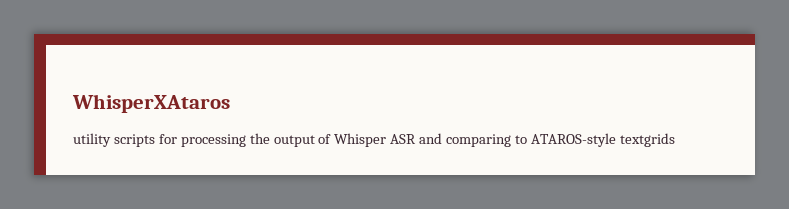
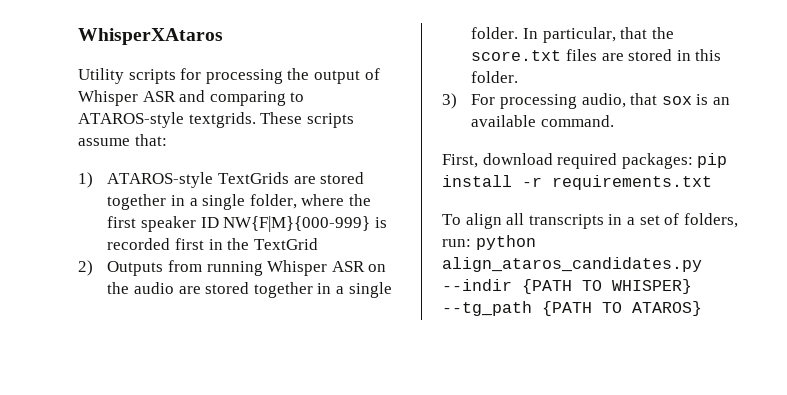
[73,133,111,147] utility -> [78,68,124,84] Utility
[619,133,675,147] textgrids -> [188,112,354,128] [78,134,167,146] [78,172,365,188] [107,194,371,210] [107,216,387,232] [107,238,318,250] [78,260,387,276] [107,282,392,298] [471,27,674,43] [471,49,722,61] [471,71,519,83] [442,93,730,109] [471,115,615,127] [442,153,728,169] [442,175,712,190] [442,213,738,229] [442,235,536,250] [442,257,702,272] [442,279,692,294] [442,301,702,316] textgrids. These scripts assume that: // 1) ATAROS-style TextGrids are stored together in a single folder, where the first speaker ID NW{F|M}{000-999} is recorded first in the TextGrid // 2) Outputs from running Whisper ASR on the audio are stored together in a single folder. In particular, that the score.txt files are stored in this folder. // 3) For processing audio, that sox is an available command. // First, download required packages: pip install -r requirements.txt // To align all transcripts in a set of folders, run: python align_ataros_candidates.py --indir {PATH TO WHISPER} --tg_path {PATH TO ATAROS}

